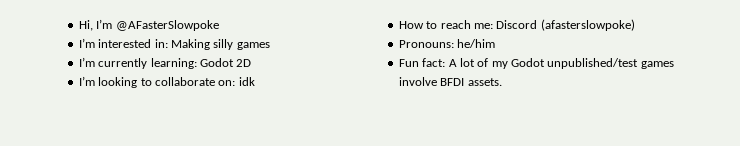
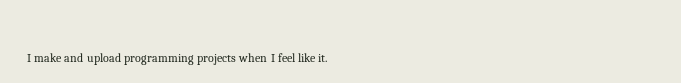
[78,19,219,31] [78,38,270,50] [78,57,252,69] [78,76,255,88] [398,19,635,31] [398,39,496,48] [398,58,674,69] [398,77,502,86] Hi, I’m @AFasterSlowpoke // I’m interested in: Making silly games // I’m currently learning: Godot 2D // I’m looking to collaborate on: idk // How to reach me: Discord (afasterslowpoke) // Pronouns: he/him // Fun fact: A lot of my Godot unpublished/test games involve BFDI assets. -> [27,53,328,65] I make and upload programming projects when I feel like it.

